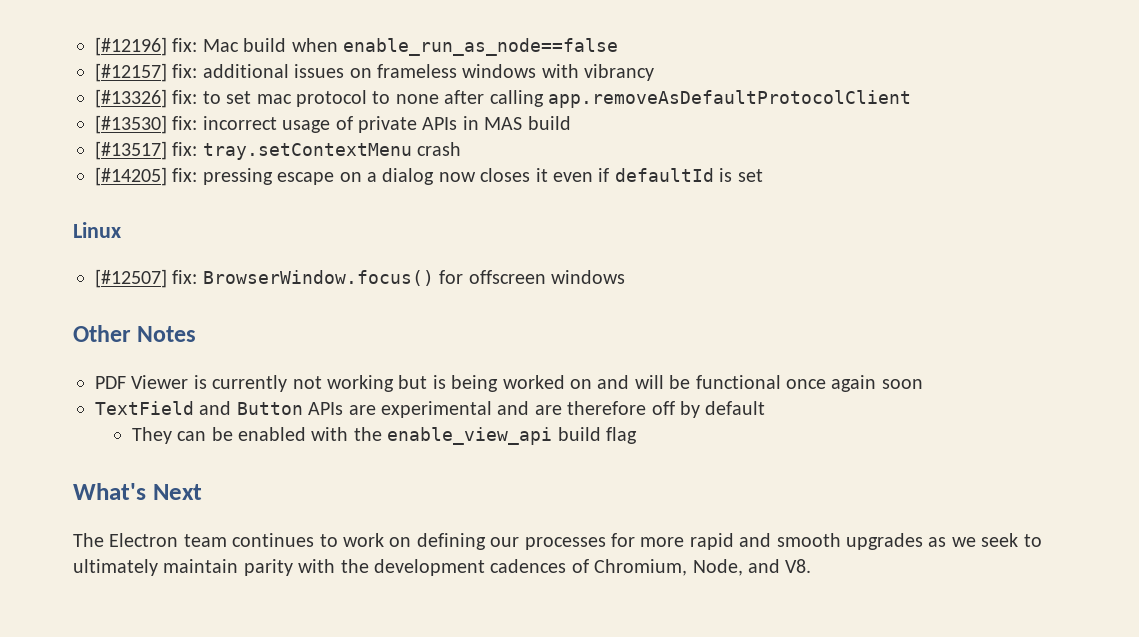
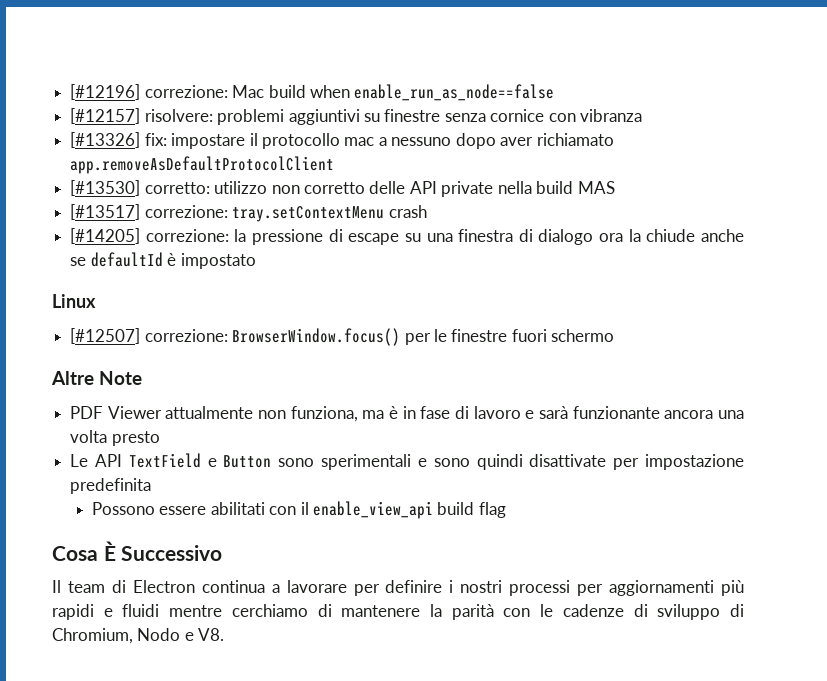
[172,38,198,52] fix: -> [144,85,228,98] correzione:
[172,64,655,81] [95,89,911,108] [95,115,479,134] fix: additional issues on frameless windows with vibrancy // [#13326] fix: to set mac protocol to none after calling app.removeAsDefaultProtocolClient // [#13530] fix: incorrect usage of private APIs in -> [144,109,643,125] [70,132,614,149] [70,156,335,174] [70,180,574,197] risolvere: problemi aggiuntivi su finestre senza cornice con vibranza // [#13326] fix: impostare il protocollo mac a nessuno dopo aver richiamato app.removeAsDefaultProtocolClient // [#13530] corretto: utilizzo non corretto delle API private nella build
[527,116,571,130] build -> (615, 187) none
[172,142,198,156] fix: -> [144,205,228,218] correzione:
[172,168,763,185] [73,222,121,238] [95,269,625,288] [73,325,197,342] [95,375,923,392] [95,401,766,418] [131,427,637,445] [73,483,202,500] [73,533,1042,550] [73,559,780,576] fix: pressing escape on a dialog now closes it even if defaultId is set // Linux // [#12507] fix: BrowserWindow.focus() for offscreen windows // Other Notes // PDF Viewer is currently not working but is being worked on and will be functional once again soon // TextField and Button APIs are experimental and are therefore off by default // They can be enabled with the enable_view_api build flag // What's Next // The Electron team continues to work on defining our processes for more rapid and smooth upgrades as we seek to ultimately maintain parity with the development cadences of Chromium, Node, and -> [145,229,745,245] [70,252,256,269] [52,294,96,308] [70,328,615,346] [51,371,143,385] [70,406,745,422] [70,430,160,446] [70,453,744,470] [70,478,152,494] [91,501,506,519] [52,541,223,561] [52,580,745,596] [52,604,744,620] [52,628,194,644] correzione: la pressione di escape su una finestra di dialogo ora la chiude anche se defaultId è impostato // Linux // [#12507] correzione: BrowserWindow.focus() per le finestre fuori schermo // Altre Note // PDF Viewer attualmente non funziona, ma è in fase di lavoro e sarà funzionante ancora una volta presto // Le API TextField e Button sono sperimentali e sono quindi disattivate per impostazione predefinita // Possono essere abilitati con il enable_view_api build flag // Cosa È Successivo // Il team di Electron continua a lavorare per definire i nostri processi per aggiornamenti più rapidi e fluidi mentre cerchiamo di mantenere la parità con le cadenze di sviluppo di Chromium, Nodo e

